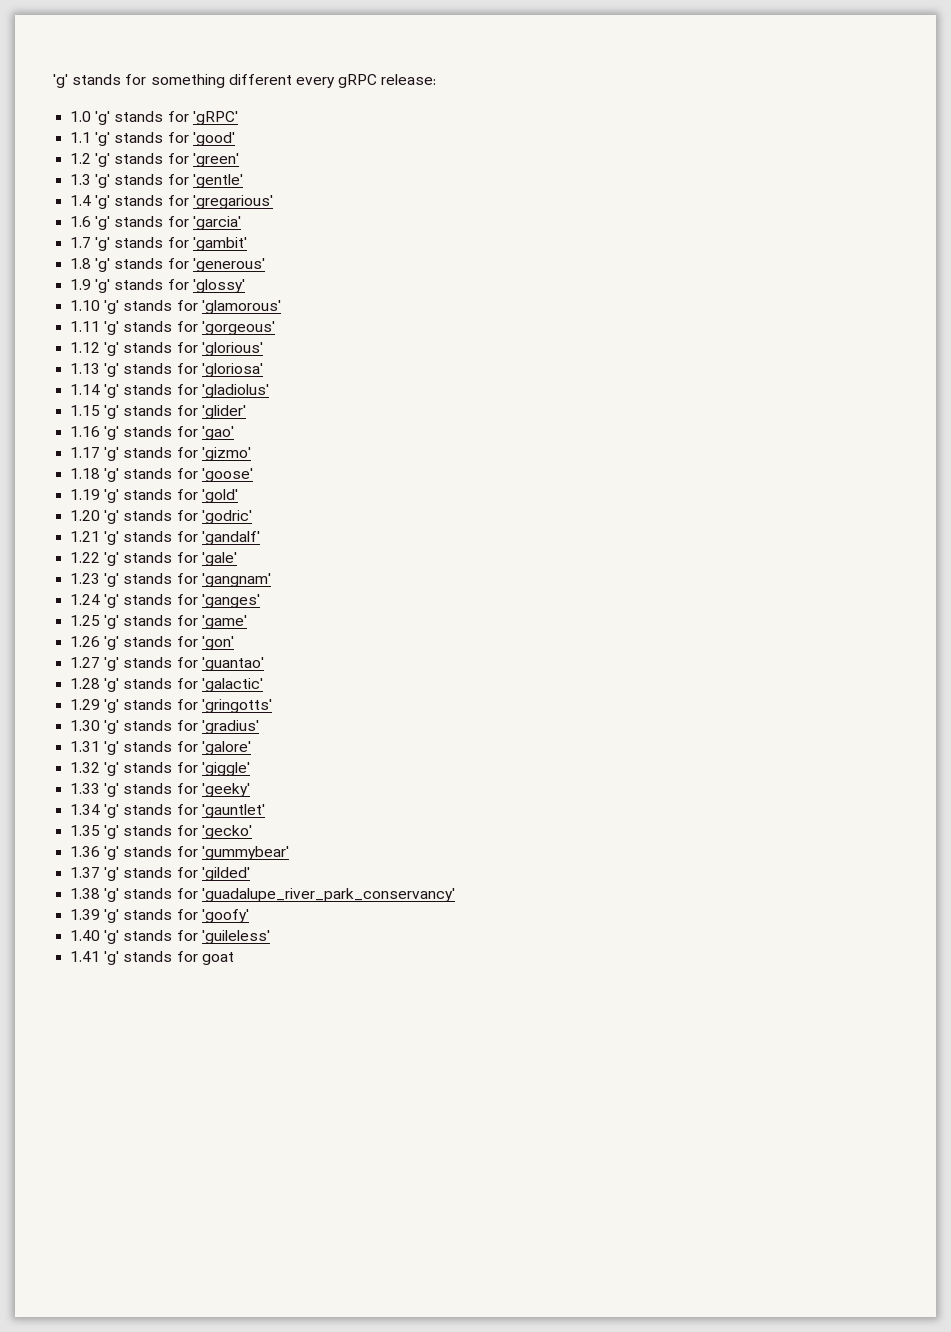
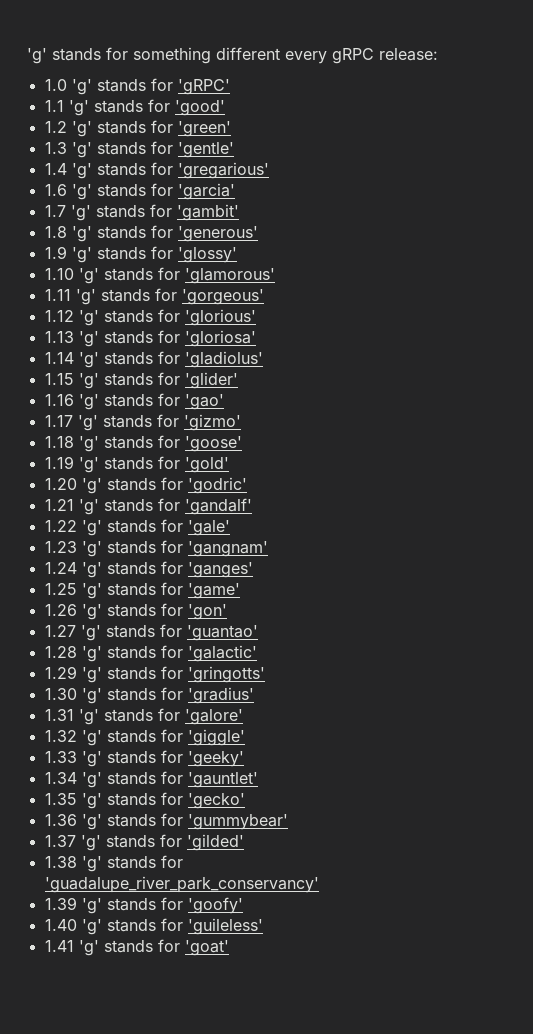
[201,952,234,965] goat -> [184,940,229,956] 'goat'

